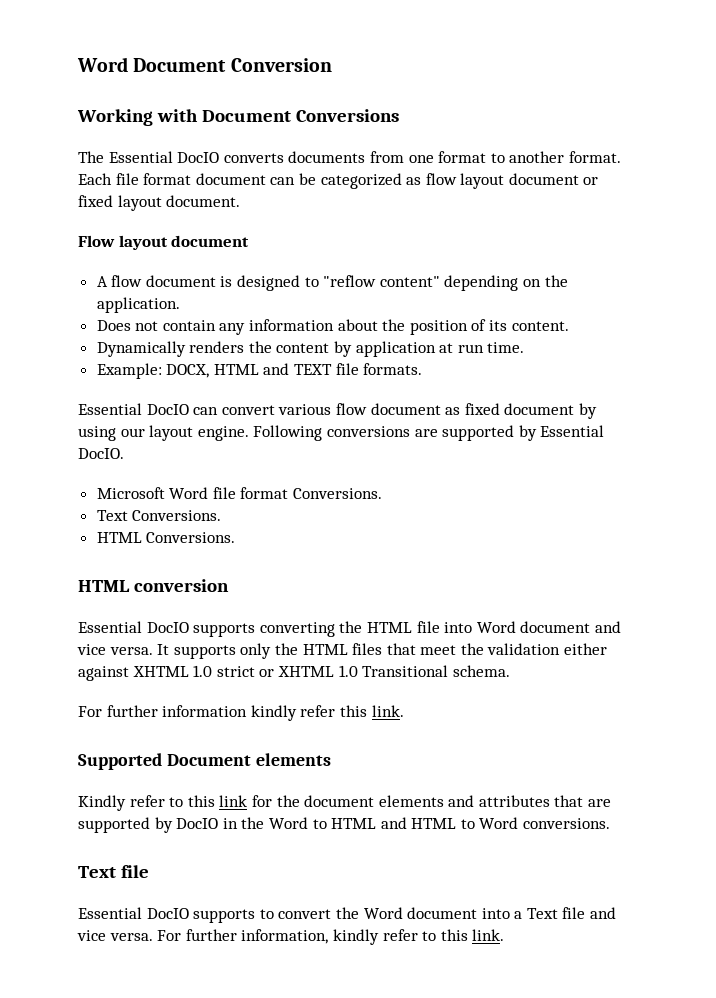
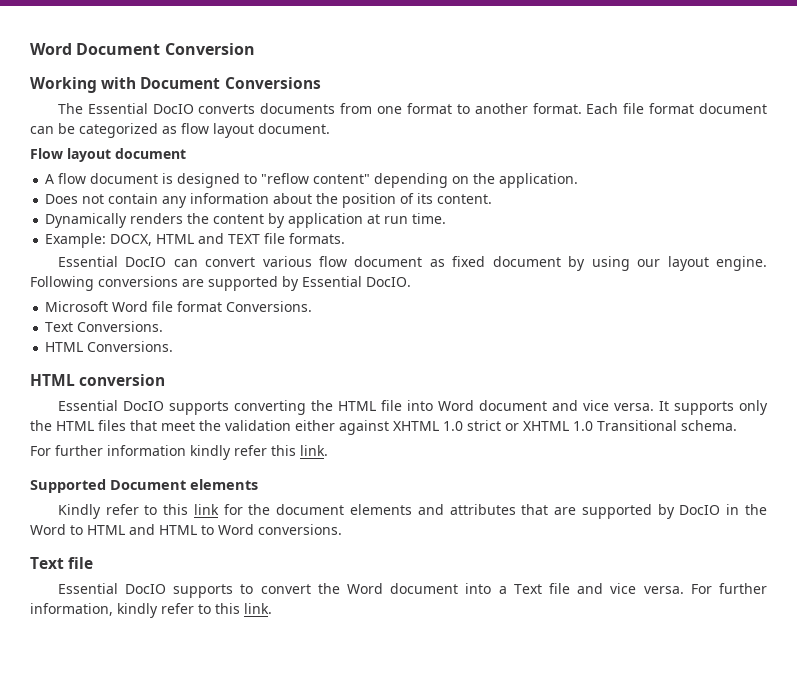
[508,173,599,185] [78,195,162,211] document or fixed layout -> (254, 130) none

